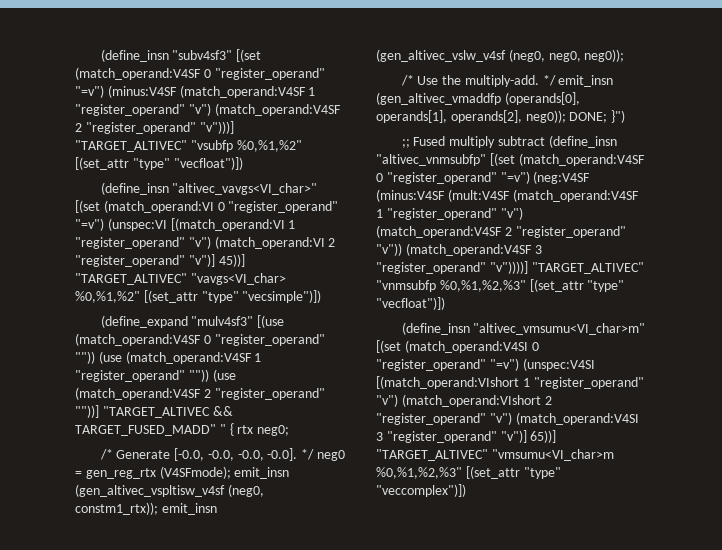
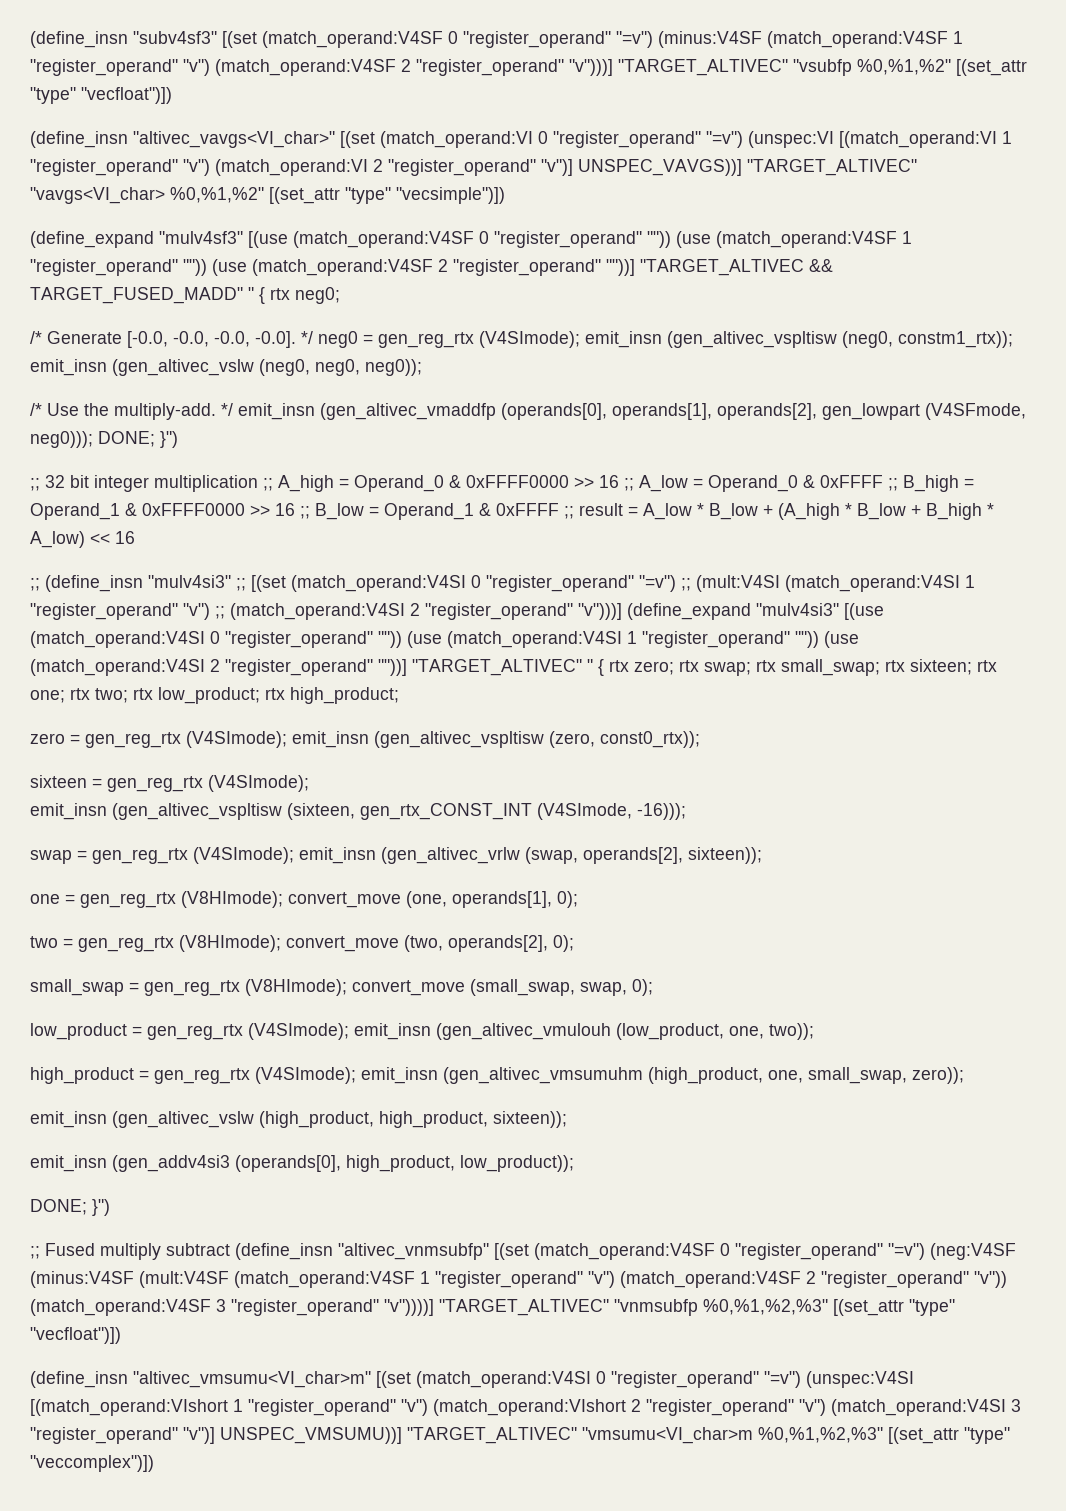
[218,254,245,267] 45))] -> [578,159,742,176] UNSPEC_VAVGS))]
[159,466,290,479] [75,484,225,497] (V4SFmode); emit_insn (gen_altivec_vspltisw_v4sf -> [479,331,837,348] (V4SImode); emit_insn (gen_altivec_vspltisw
[376,49,506,62] (gen_altivec_vslw_v4sf -> [112,359,254,376] (gen_altivec_vslw
[525,110,566,123] neg0)); -> [822,403,1026,420] [30,431,178,448] [30,475,974,492] [30,503,994,520] [30,531,135,548] [30,575,975,592] [30,603,884,620] [30,631,859,648] [30,659,997,676] [30,687,399,704] [30,731,700,748] [30,775,309,792] [30,803,686,820] [30,847,762,864] [30,891,578,908] [30,935,574,952] [30,979,653,996] [30,1023,814,1040] [30,1067,964,1084] [30,1111,567,1128] [30,1155,574,1172] gen_lowpart (V4SFmode, neg0))); DONE; }") // ;; 32 bit integer multiplication ;; A_high = Operand_0 & 0xFFFF0000 >> 16 ;; A_low = Operand_0 & 0xFFFF ;; B_high = Operand_1 & 0xFFFF0000 >> 16 ;; B_low = Operand_1 & 0xFFFF ;; result = A_low * B_low + (A_high * B_low + B_high * A_low) << 16 // ;; (define_insn "mulv4si3" ;; [(set (match_operand:V4SI 0 "register_operand" "=v") ;; (mult:V4SI (match_operand:V4SI 1 "register_operand" "v") ;; (match_operand:V4SI 2 "register_operand" "v")))] (define_expand "mulv4si3" [(use (match_operand:V4SI 0 "register_operand" "")) (use (match_operand:V4SI 1 "register_operand" "")) (use (match_operand:V4SI 2 "register_operand" ""))] "TARGET_ALTIVEC" " { rtx zero; rtx swap; rtx small_swap; rtx sixteen; rtx one; rtx two; rtx low_product; rtx high_product; // zero = gen_reg_rtx (V4SImode); emit_insn (gen_altivec_vspltisw (zero, const0_rtx)); // sixteen = gen_reg_rtx (V4SImode); // emit_insn (gen_altivec_vspltisw (sixteen, gen_rtx_CONST_INT (V4SImode, -16))); // swap = gen_reg_rtx (V4SImode); emit_insn (gen_altivec_vrlw (swap, operands[2], sixteen)); // one = gen_reg_rtx (V8HImode); convert_move (one, operands[1], 0); // two = gen_reg_rtx (V8HImode); convert_move (two, operands[2], 0); // small_swap = gen_reg_rtx (V8HImode); convert_move (small_swap, swap, 0); // low_product = gen_reg_rtx (V4SImode); emit_insn (gen_altivec_vmulouh (low_product, one, two)); // high_product = gen_reg_rtx (V4SImode); emit_insn (gen_altivec_vmsumuhm (high_product, one, small_swap, zero)); // emit_insn (gen_altivec_vslw (high_product, high_product, sixteen)); // emit_insn (gen_addv4si3 (operands[0], high_product, low_product)); //
[530,430,557,443] 65))] -> [220,1427,402,1444] UNSPEC_VMSUMU))]

